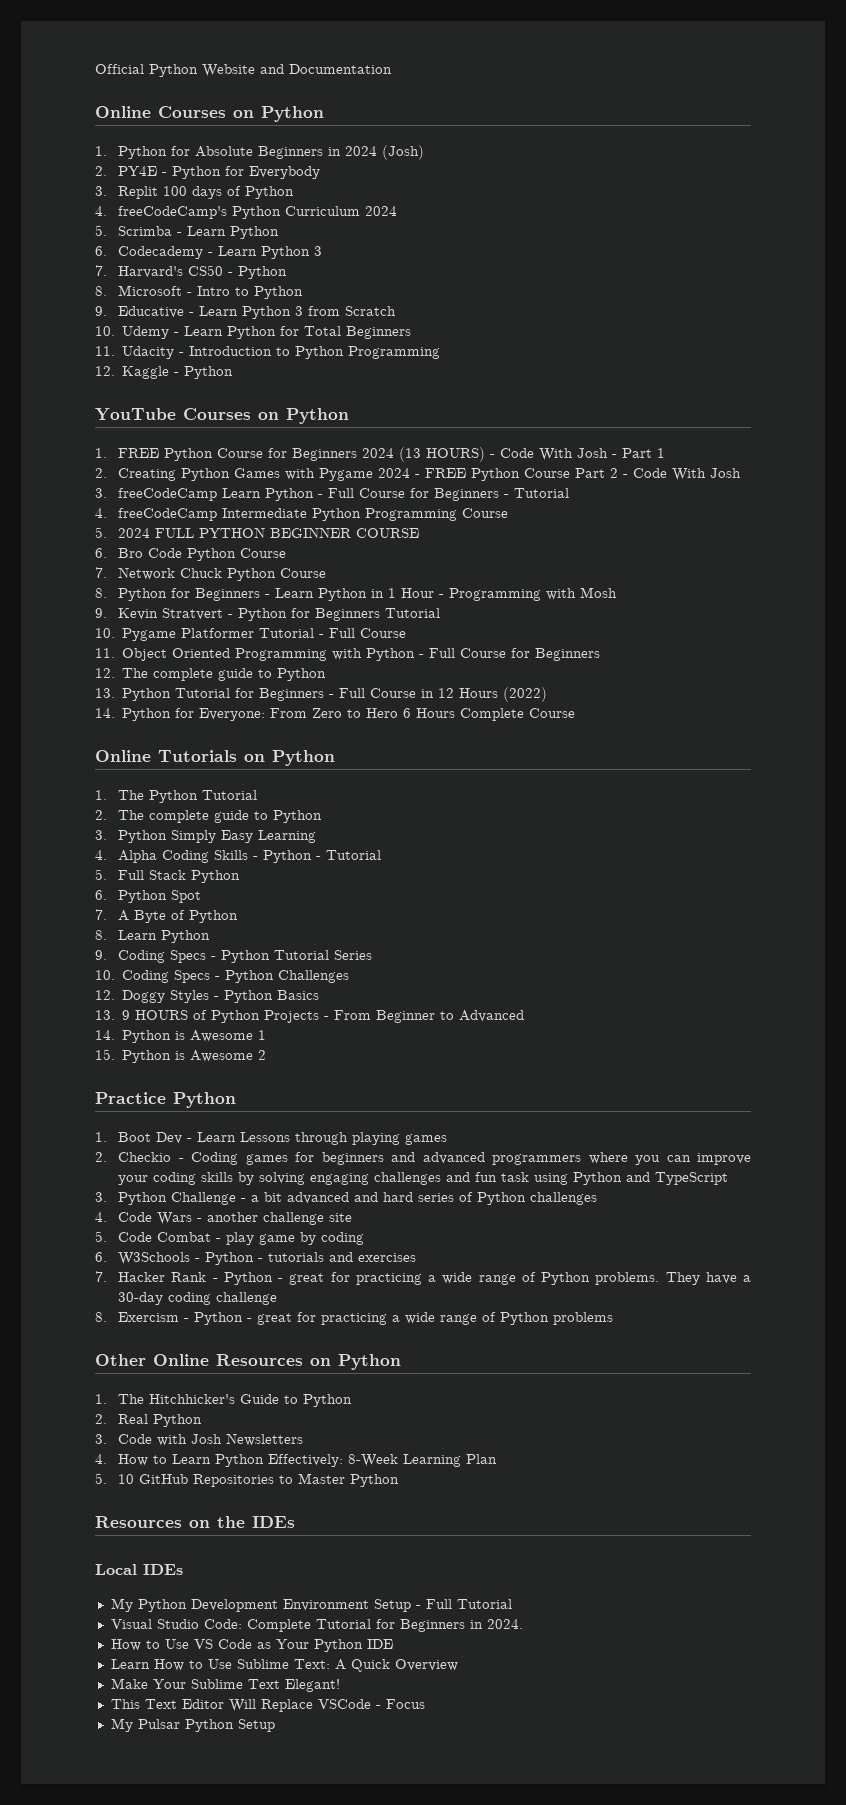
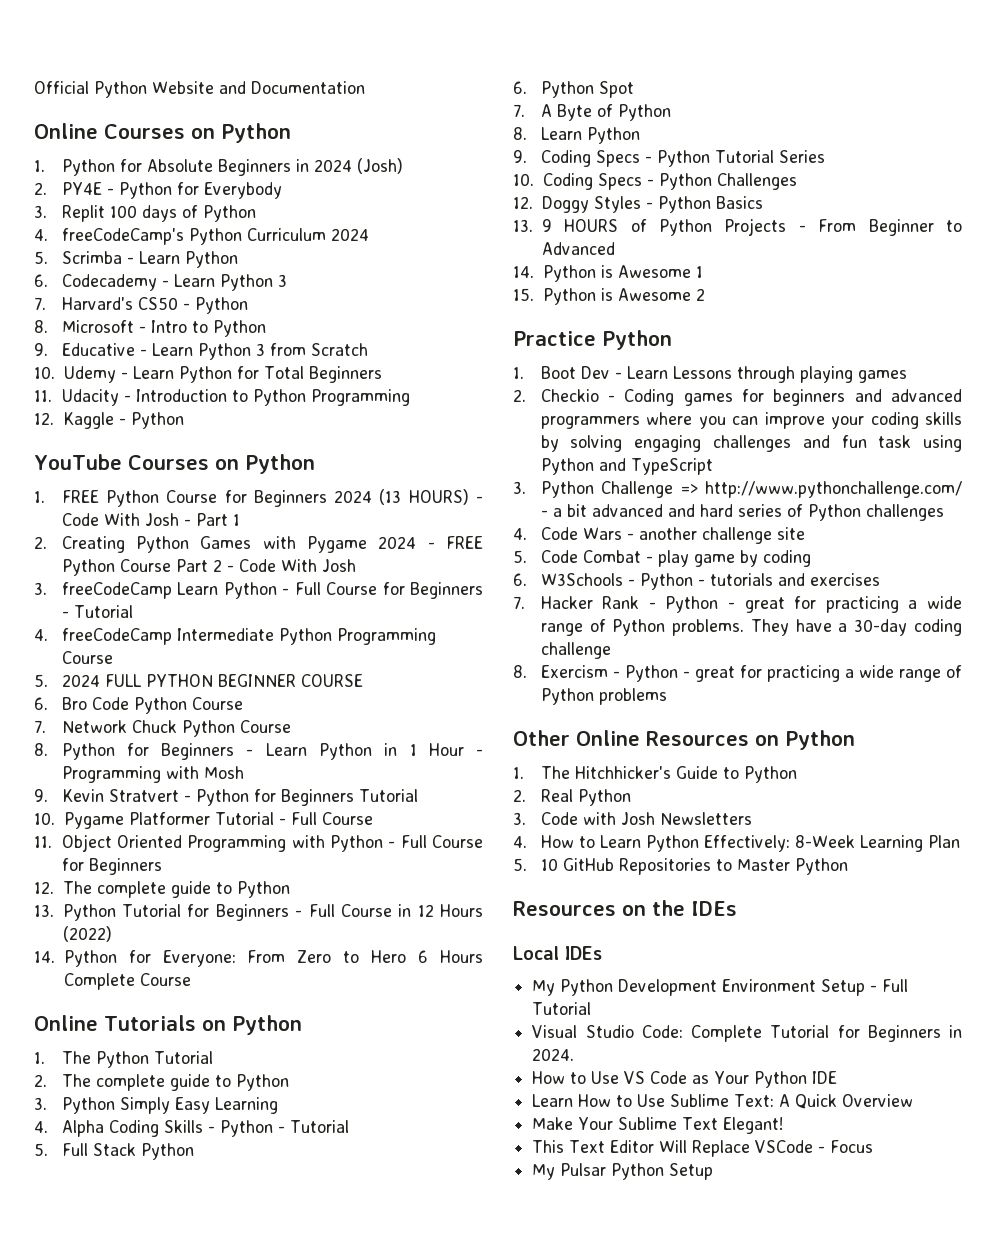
(237, 1198) none -> [680,481,963,498] => http://www.pythonchallenge.com/

